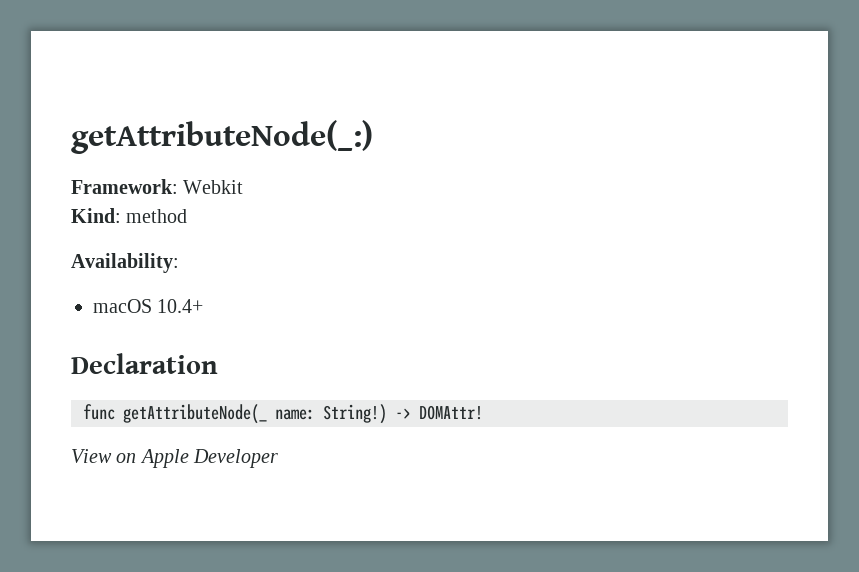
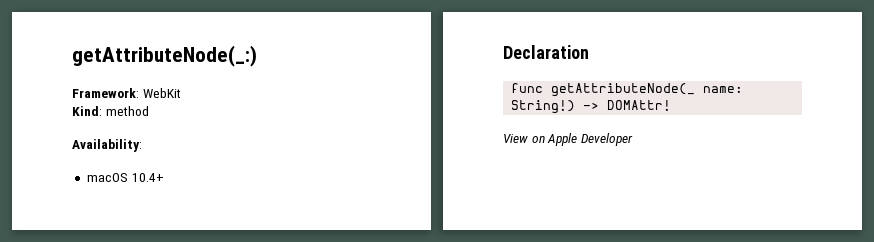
[183,180,244,194] Webkit -> [142,88,181,98] WebKit

